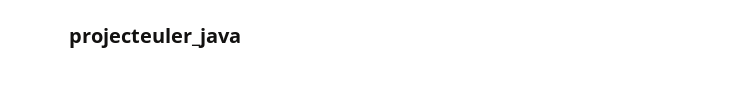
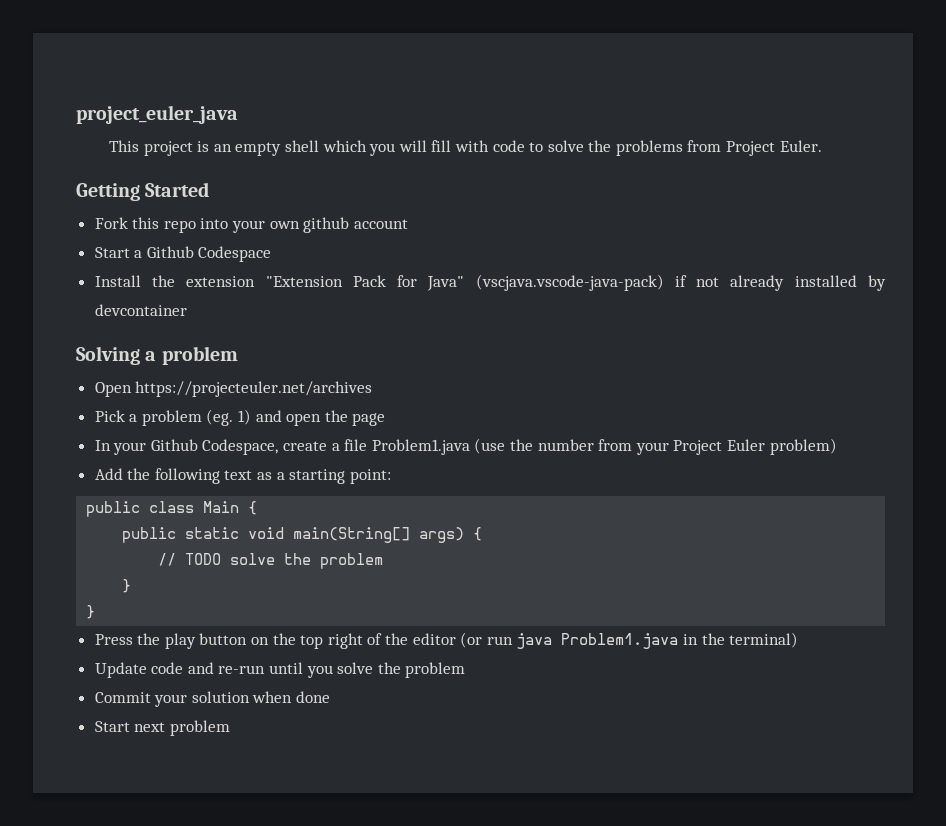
[69,28,241,48] projecteuler_java -> [76,105,238,124] [109,140,822,156] [76,182,210,201] [94,217,408,233] [94,246,272,262] [94,274,886,291] [94,304,187,316] [76,346,238,365] [94,381,373,397] [94,409,386,426] [94,438,837,455] [94,468,391,484] [86,501,258,517] [122,527,483,543] [158,553,384,569] [122,579,132,593] [86,605,96,619] [94,632,799,649] [94,662,466,678] [94,691,331,707] [94,720,230,736] project_euler_java // This project is an empty shell which you will fill with code to solve the problems from Project Euler. // Getting Started // Fork this repo into your own github account // Start a Github Codespace // Install the extension "Extension Pack for Java" (vscjava.vscode-java-pack) if not already installed by devcontainer // Solving a problem // Open https://projecteuler.net/archives // Pick a problem (eg. 1) and open the page // In your Github Codespace, create a file Problem1.java (use the number from your Project Euler problem) // Add the following text as a starting point: // public class Main { // public static void main(String[] args) { // // TODO solve the problem // } // } // Press the play button on the top right of the editor (or run java Problem1.java in the terminal) // Update code and re-run until you solve the problem // Commit your solution when done // Start next problem

